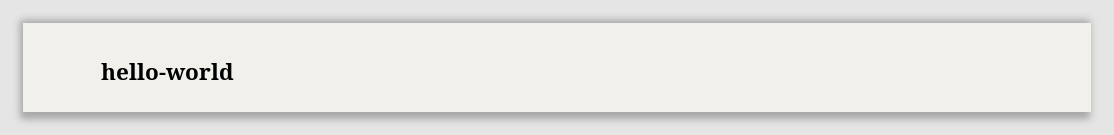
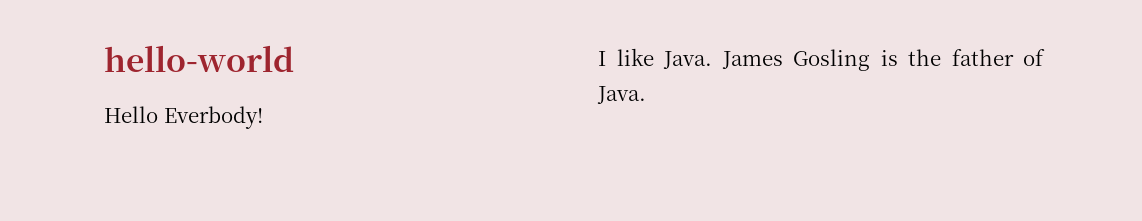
(234, 71) none -> [104,106,263,129] [598,48,1045,71] [597,86,646,104] // Hello Everbody! // I like Java. James Gosling is the father of Java.

